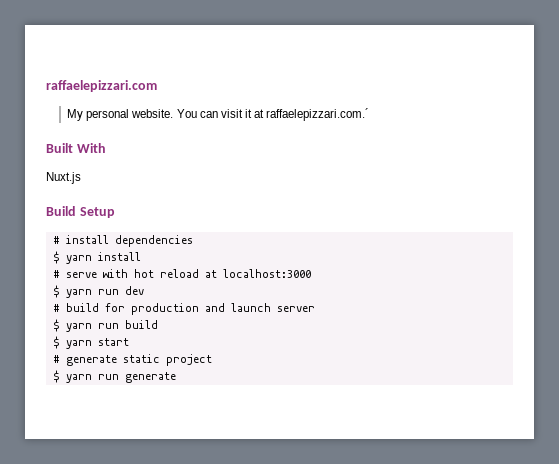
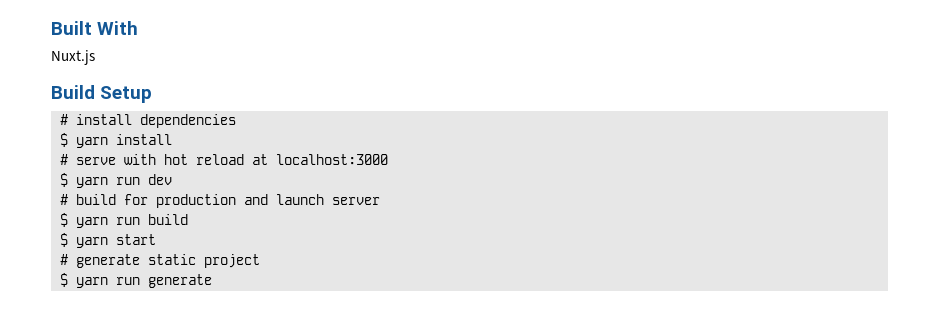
[46,80,157,92] [67,108,370,121] raffaelepizzari.com // My personal website. You can visit it at raffaelepizzari.com.´ // -> (51, 28) none

